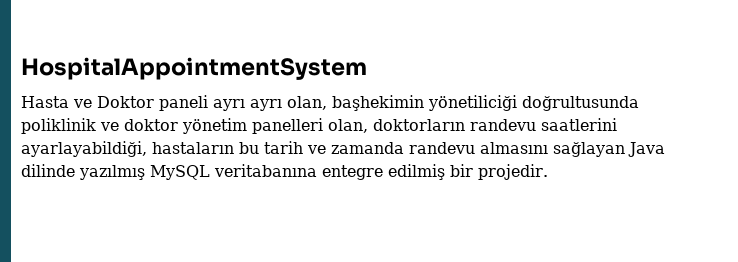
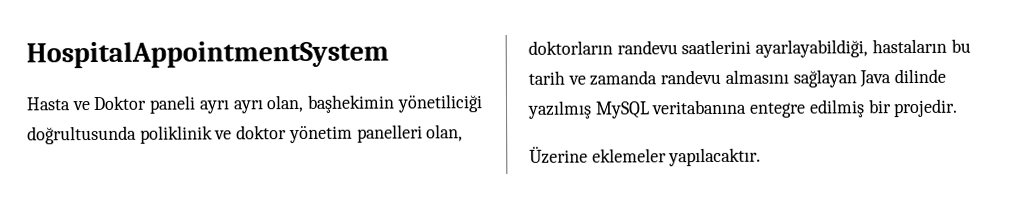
(548, 172) none -> [529,146,762,167] // Üzerine eklemeler yapılacaktır.

